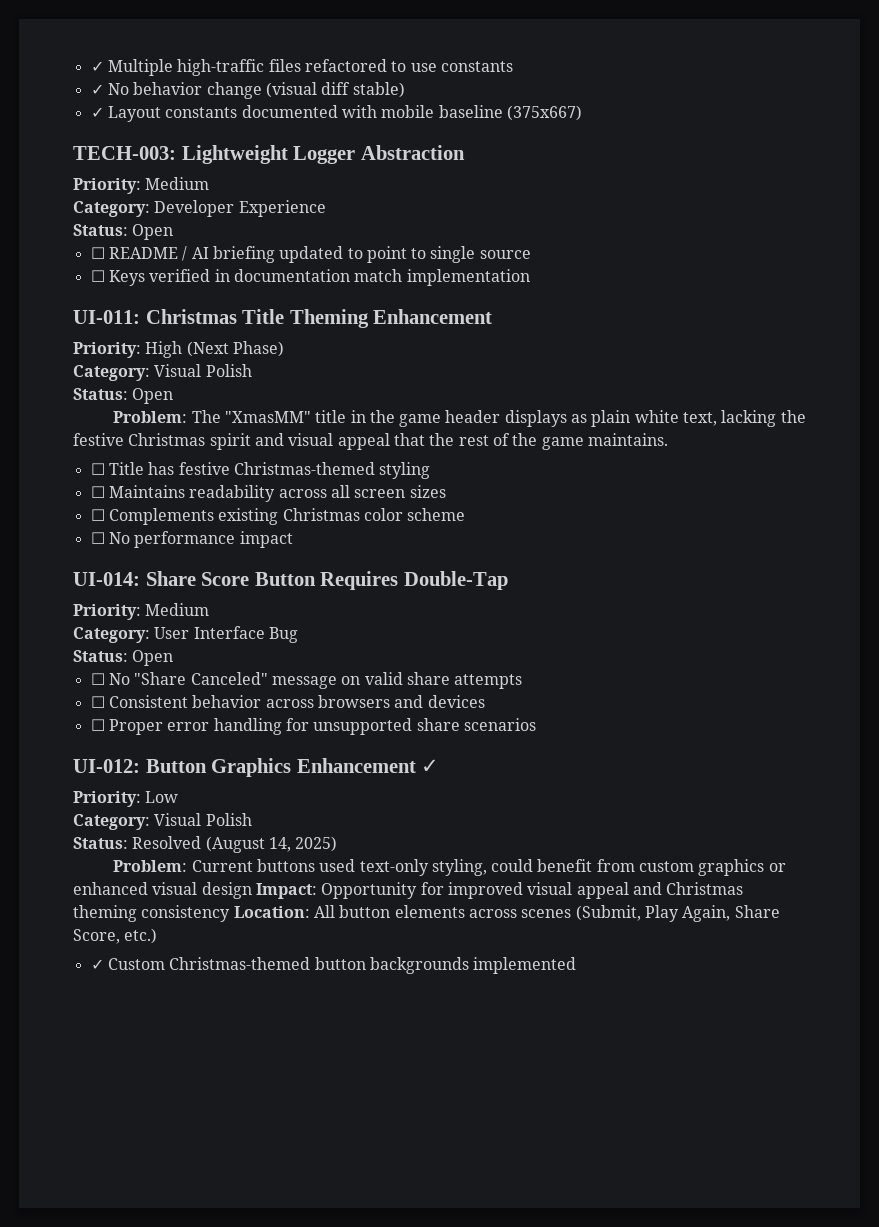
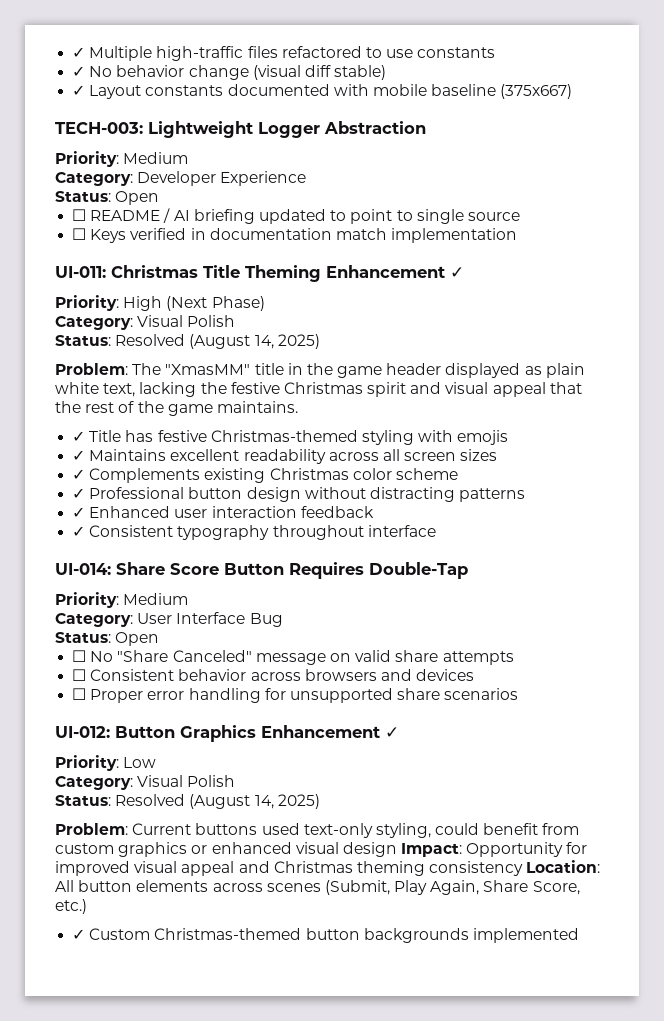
(493, 316) none -> [450,267,464,278] ✓
[132,388,174,404] Open -> [115,334,320,349] Resolved (August 14, 2025)
[504,410,567,427] displays -> [445,363,521,378] displayed
[90,463,105,475] ☐ -> [72,431,86,442] ✓
[90,485,185,498] // ☐ Maintains -> [418,430,509,445] [72,449,240,461] with emojis // ✓ Maintains excellent
[90,509,105,521] ☐ -> [72,469,86,480] ✓
[90,531,293,548] ☐ No performance impact -> [72,487,526,502] [72,506,374,518] [72,525,436,540] ✓ Professional button design without distracting patterns // ✓ Enhanced user interaction feedback // ✓ Consistent typography throughout interface

